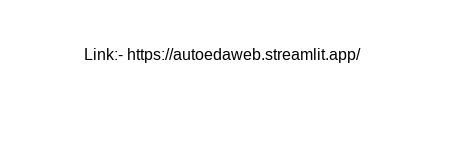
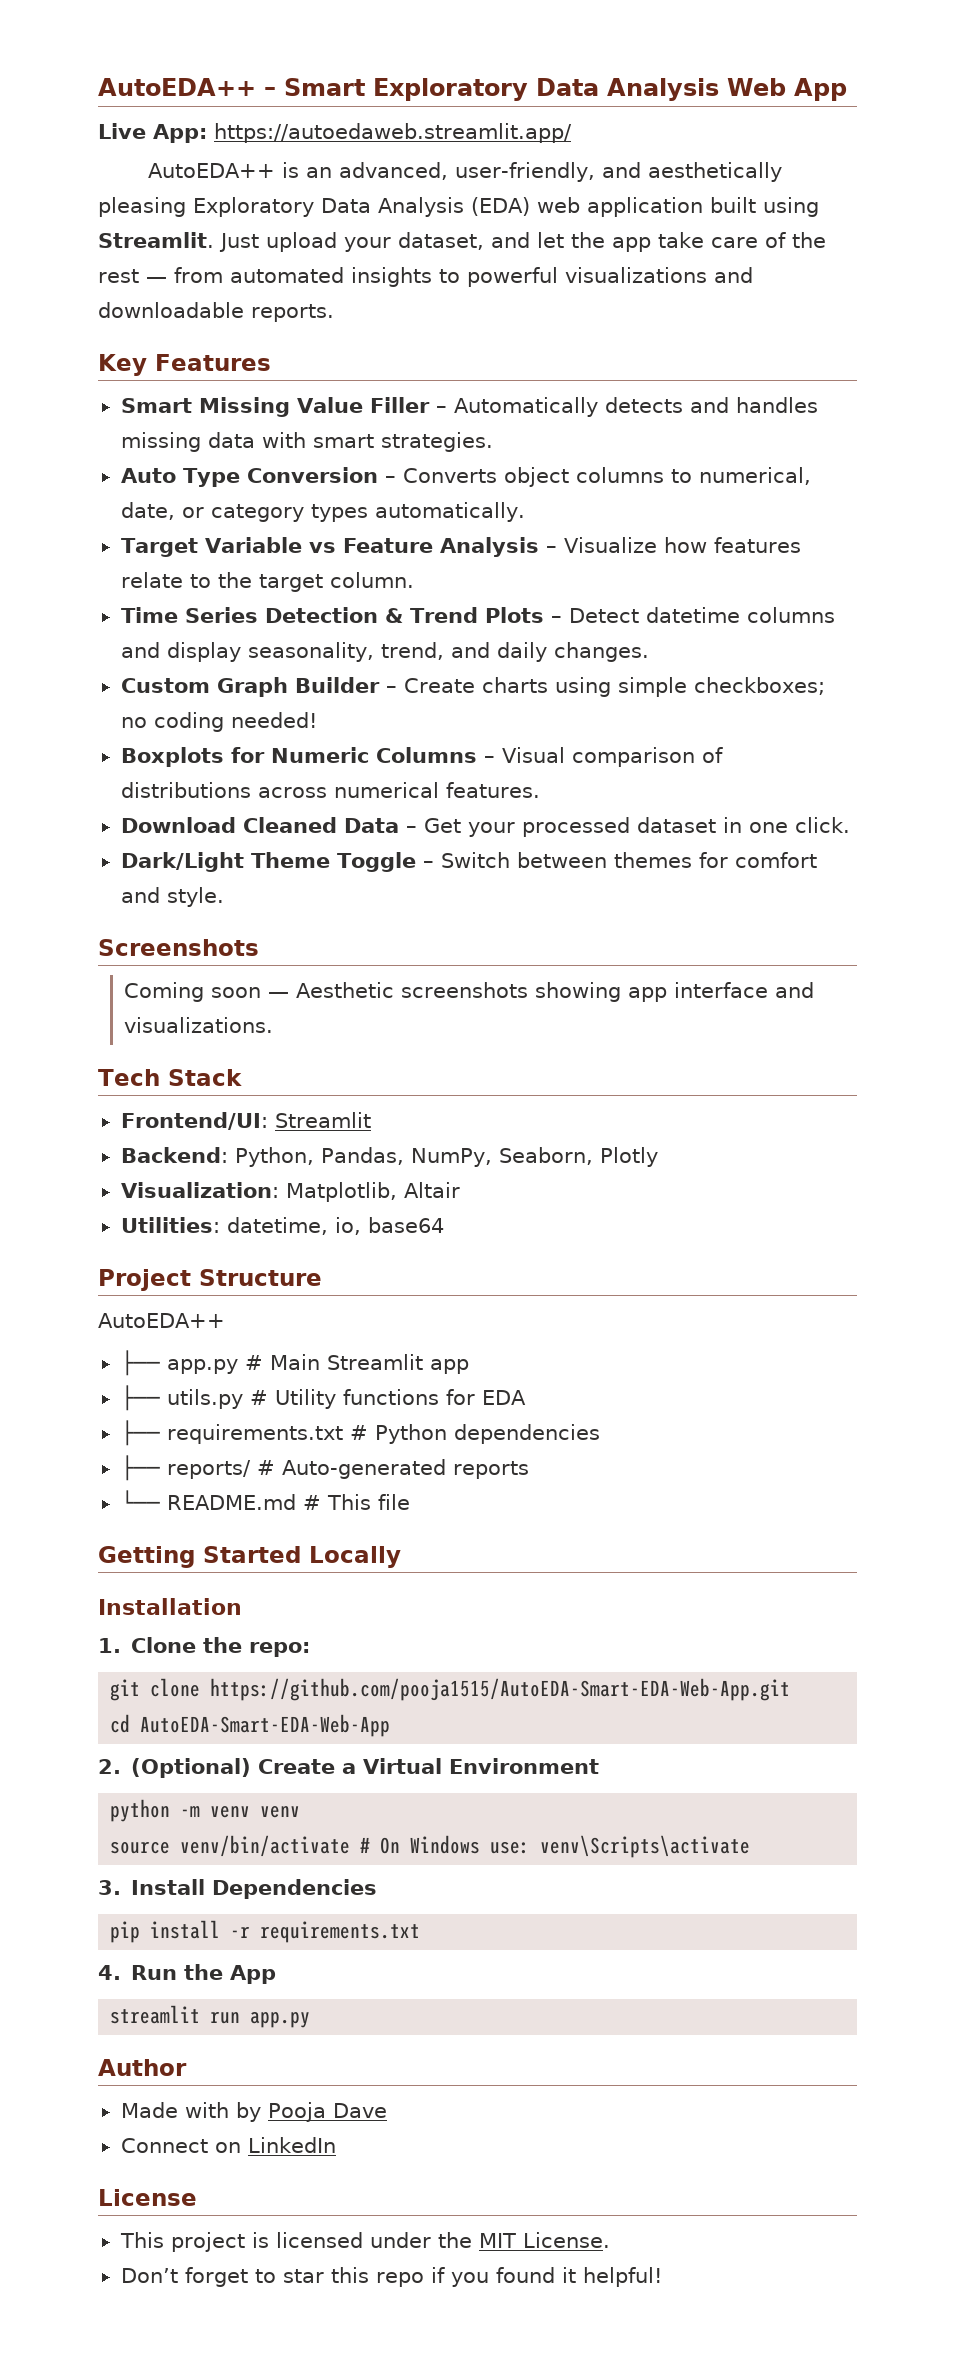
[84,48,362,63] Link:- https://autoedaweb.streamlit.app/ -> [98,78,847,101] [98,123,572,143] [147,162,782,182] [98,197,819,217] [98,232,826,252] [98,267,753,287] [98,302,334,322] [98,354,271,376] [120,397,818,417] [120,432,493,452] [120,467,811,487] [120,502,525,522] [120,537,802,557] [120,572,414,592] [120,607,835,623] [120,642,649,662] [120,677,825,697] [120,712,317,732] [120,747,723,767] [120,782,540,798] [120,817,850,837] [120,852,817,872] [120,887,224,907] [98,939,259,956] [123,982,814,1002] [123,1017,273,1033] [98,1069,242,1086] [120,1112,371,1130] [120,1147,658,1167] [120,1182,460,1202] [120,1217,444,1235] [98,1269,322,1291] [98,1313,225,1328] [120,1350,469,1376] [120,1385,526,1411] [120,1420,600,1446] [120,1455,529,1481] [120,1490,410,1510] [98,1546,401,1568] [98,1598,242,1615] [98,1637,311,1657] [110,1678,791,1701] [110,1714,391,1737] [98,1758,600,1778] [110,1799,301,1822] [110,1835,751,1858] [98,1879,378,1899] [110,1920,421,1943] [98,1964,277,1984] [110,2005,311,2028] [98,2059,187,2076] [120,2102,387,2122] [120,2137,336,2153] [98,2189,197,2206] [119,2232,610,2252] [120,2267,662,2287] AutoEDA++ – Smart Exploratory Data Analysis Web App // Live App: https://autoedaweb.streamlit.app/ // AutoEDA++ is an advanced, user-friendly, and aesthetically pleasing Exploratory Data Analysis (EDA) web application built using Streamlit. Just upload your dataset, and let the app take care of the rest — from automated insights to powerful visualizations and downloadable reports. // Key Features // Smart Missing Value Filler – Automatically detects and handles missing data with smart strategies. // Auto Type Conversion – Converts object columns to numerical, date, or category types automatically. // Target Variable vs Feature Analysis – Visualize how features relate to the target column. // Time Series Detection & Trend Plots – Detect datetime columns and display seasonality, trend, and daily changes. // Custom Graph Builder – Create charts using simple checkboxes; no coding needed! // Boxplots for Numeric Columns – Visual comparison of distributions across numerical features. // Download Cleaned Data – Get your processed dataset in one click. // Dark/Light Theme Toggle – Switch between themes for comfort and style. // Screenshots // Coming soon — Aesthetic screenshots showing app interface and visualizations. // Tech Stack // Frontend/UI: Streamlit // Backend: Python, Pandas, NumPy, Seaborn, Plotly // Visualization: Matplotlib, Altair // Utilities: datetime, io, base64 // Project Structure // AutoEDA++ // ├── app.py # Main Streamlit app // ├── utils.py # Utility functions for EDA // ├── requirements.txt # Python dependencies // ├── reports/ # Auto-generated reports // └── README.md # This file // Getting Started Locally // Installation // 1. Clone the repo: // git clone https://github.com/pooja1515/AutoEDA-Smart-EDA-Web-App.git // cd AutoEDA-Smart-EDA-Web-App // 2. (Optional) Create a Virtual Environment // python -m venv venv // source venv/bin/activate # On Windows use: venv\Scripts\activate // 3. Install Dependencies // pip install -r requirements.txt // 4. Run the App // streamlit run app.py // Author // Made with by Pooja Dave // Connect on LinkedIn // License // This project is licensed under the MIT License. // Don’t forget to star this repo if you found it helpful!

